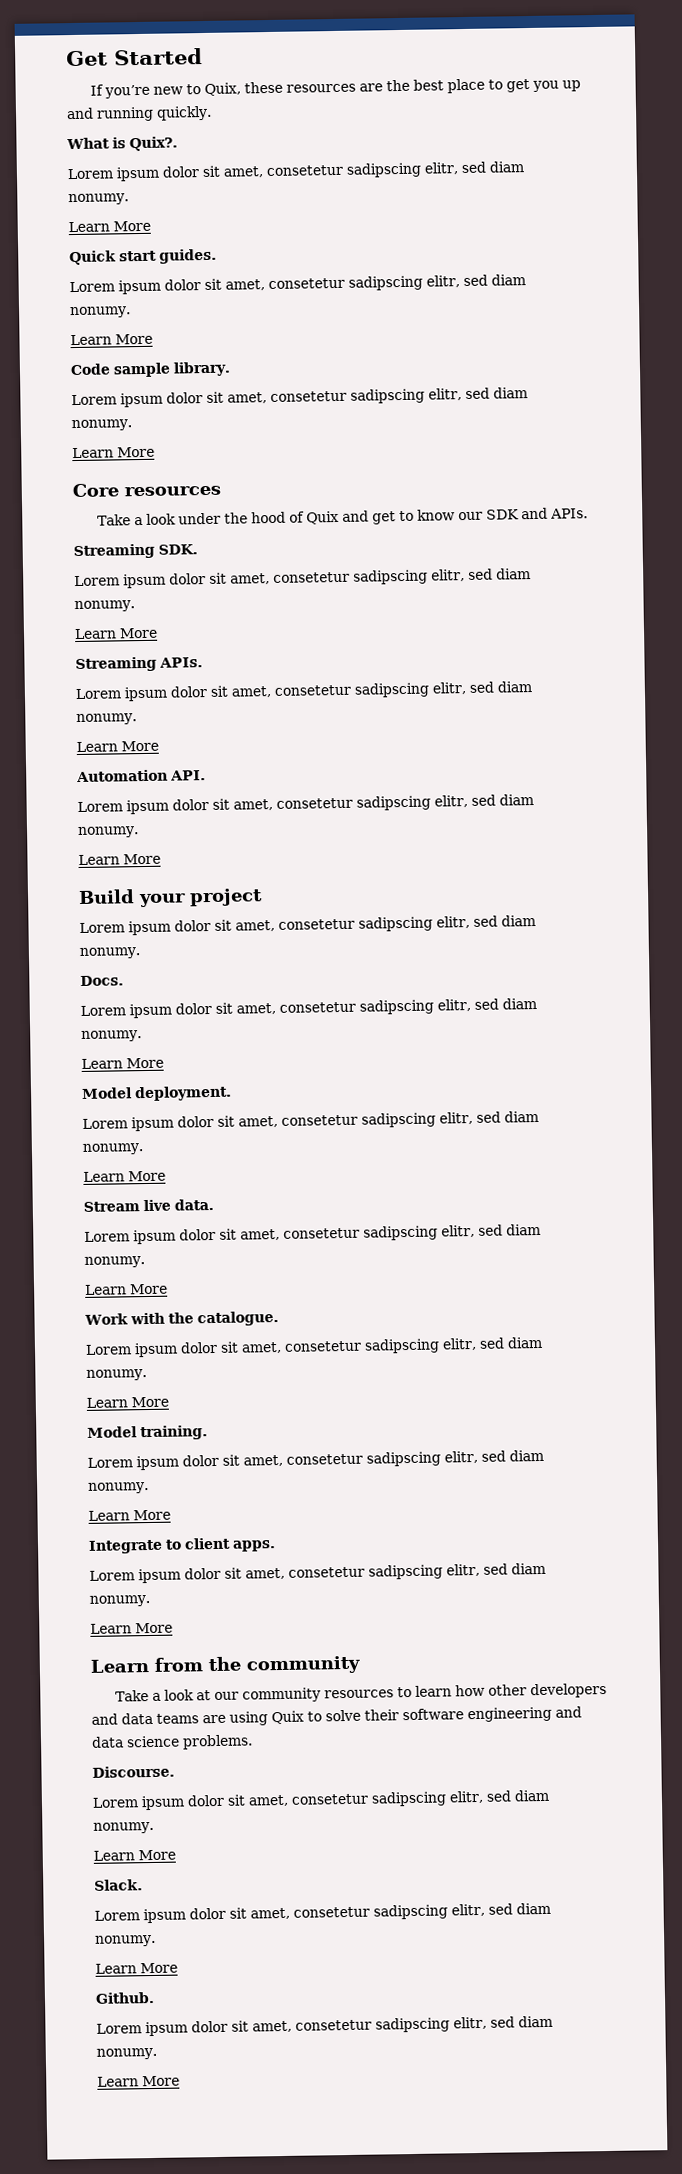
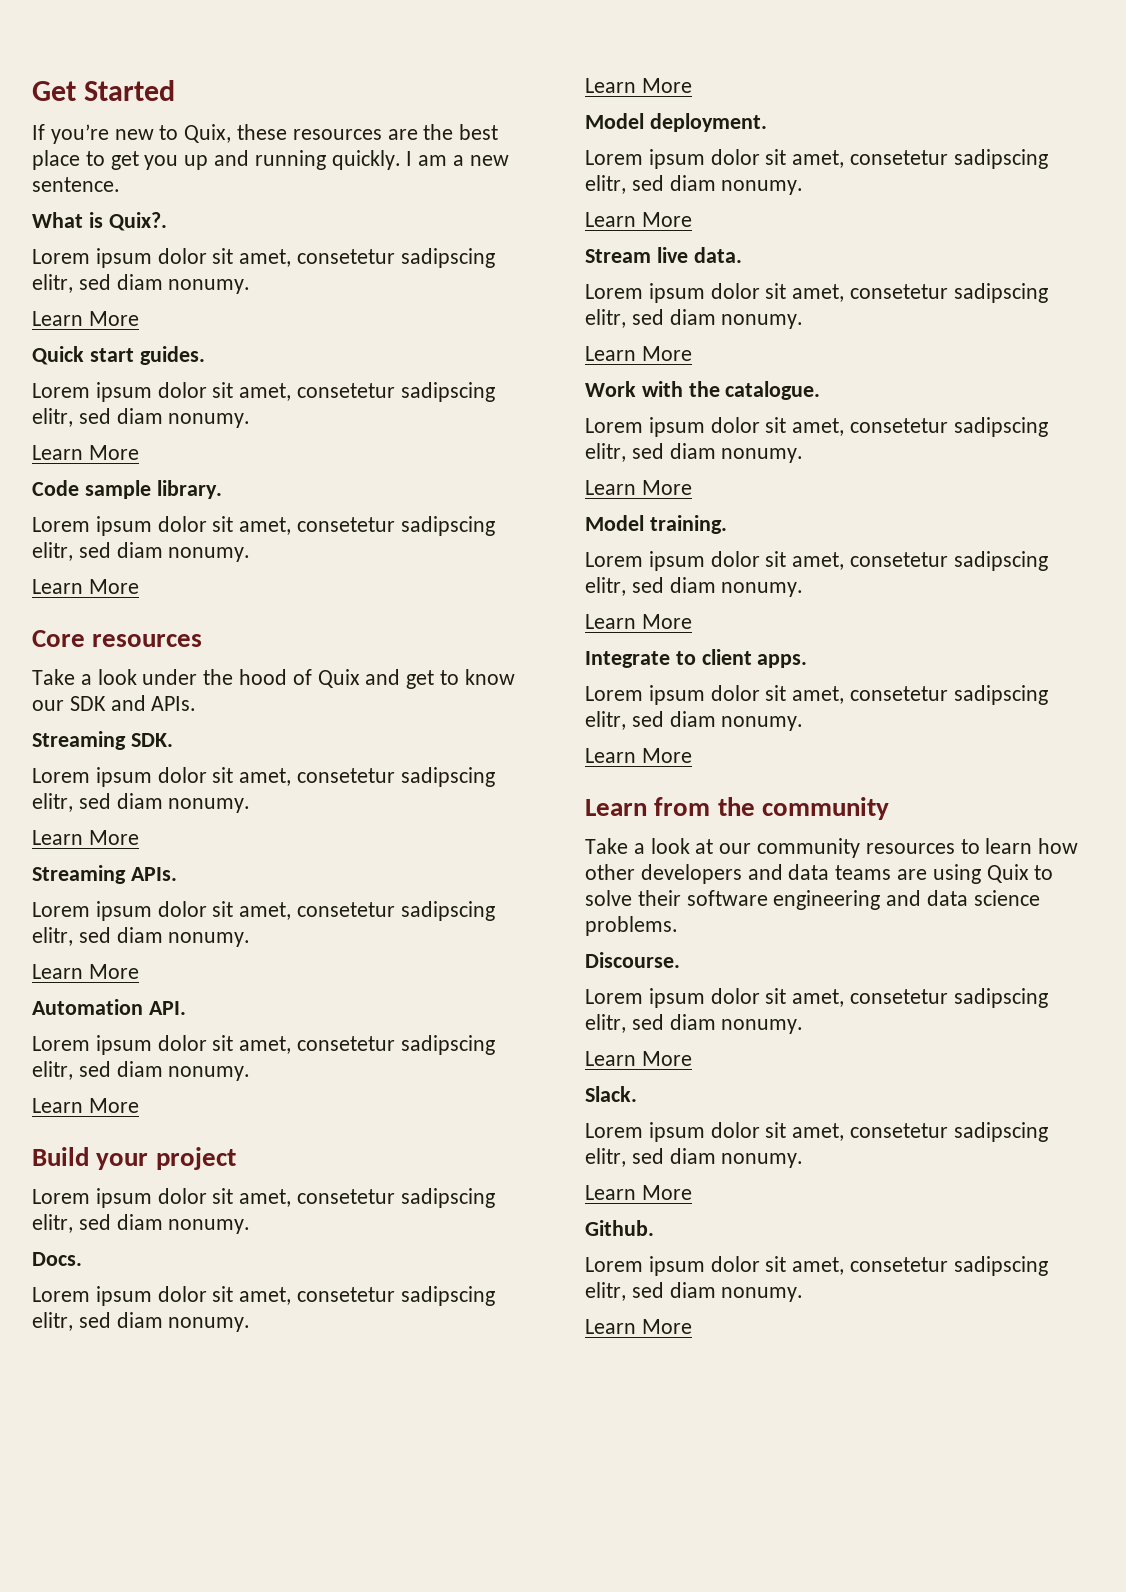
(212, 113) none -> [406,151,509,166] [32,177,120,192] I am a new sentence.

